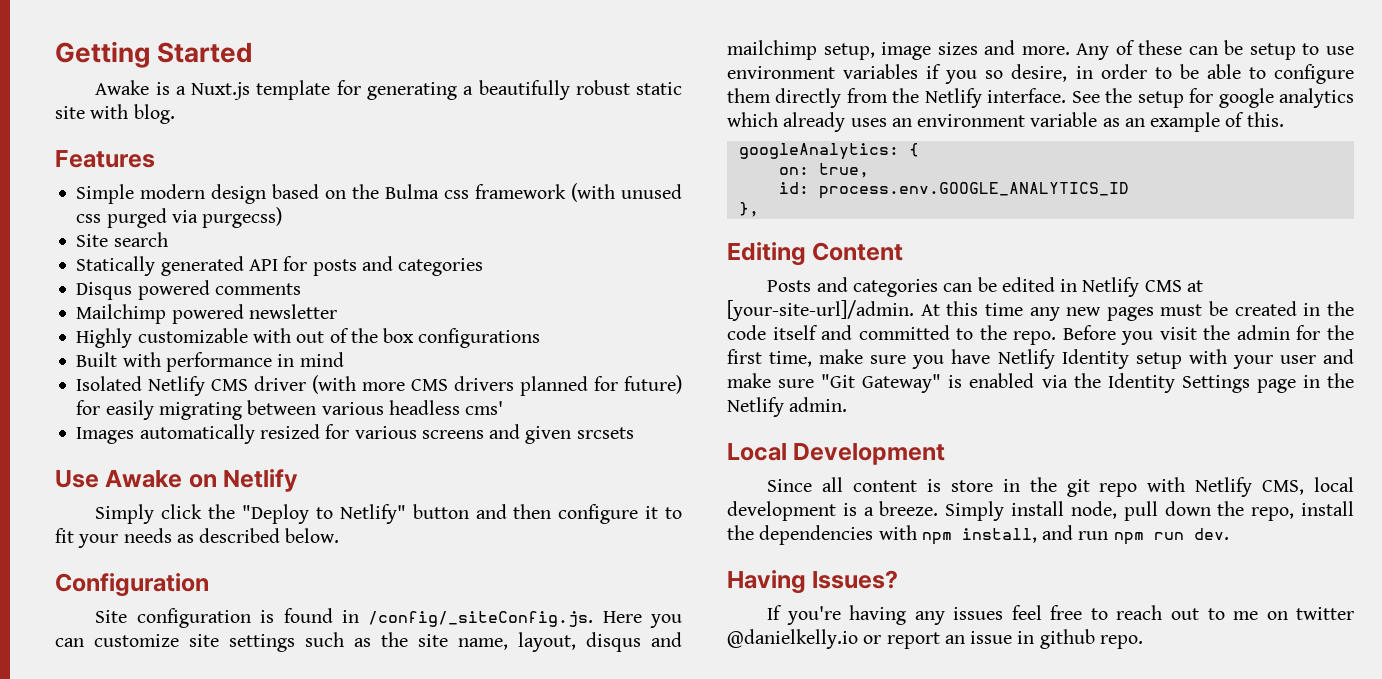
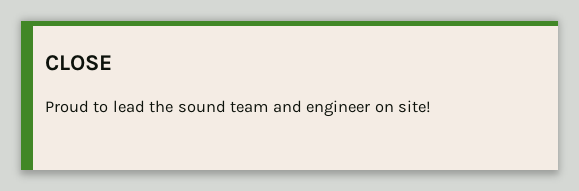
[55,41,254,68] [95,80,682,100] [55,104,175,124] [55,150,155,168] [76,183,682,204] [76,207,283,228] [76,232,168,247] [76,256,484,276] [76,280,301,300] [76,304,337,324] [76,328,541,348] [76,352,344,372] [76,375,682,396] [76,400,504,420] [76,424,634,444] [55,469,299,492] [95,504,682,524] [55,528,340,548] [55,573,209,597] [95,608,682,628] [55,632,682,652] [727,40,1354,60] [727,64,1354,84] [727,88,1354,108] [727,112,1284,132] [738,143,919,160] [778,163,869,178] [778,182,1129,199] [738,202,759,217] [727,242,904,266] [767,277,1203,297] [727,300,1354,321] [727,325,1354,345] [727,349,1354,369] [727,373,1354,393] [727,397,848,417] [727,443,946,465] [767,477,1354,497] [727,501,1354,521] [727,525,1229,545] [727,570,899,594] [767,605,1354,625] [727,629,1143,649] Getting Started // Awake is a Nuxt.js template for generating a beautifully robust static site with blog. // Features // Simple modern design based on the Bulma css framework (with unused css purged via purgecss) // Site search // Statically generated API for posts and categories // Disqus powered comments // Mailchimp powered newsletter // Highly customizable with out of the box configurations // Built with performance in mind // Isolated Netlify CMS driver (with more CMS drivers planned for future) for easily migrating between various headless cms' // Images automatically resized for various screens and given srcsets // Use Awake on Netlify // Simply click the "Deploy to Netlify" button and then configure it to fit your needs as described below. // Configuration // Site configuration is found in /config/_siteConfig.js. Here you can customize site settings such as the site name, layout, disqus and mailchimp setup, image sizes and more. Any of these can be setup to use environment variables if you so desire, in order to be able to configure them directly from the Netlify interface. See the setup for google analytics which already uses an environment variable as an example of this. // googleAnalytics: { // on: true, // id: process.env.GOOGLE_ANALYTICS_ID // }, // Editing Content // Posts and categories can be edited in Netlify CMS at [your-site-url]/admin. At this time any new pages must be created in the code itself and committed to the repo. Before you visit the admin for the first time, make sure you have Netlify Identity setup with your user and make sure "Git Gateway" is enabled via the Identity Settings page in the Netlify admin. // Local Development // Since all content is store in the git repo with Netlify CMS, local development is a breeze. Simply install node, pull down the repo, install the dependencies with npm install, and run npm run dev. // Having Issues? // If you're having any issues feel free to reach out to me on twitter @danielkelly.io or report an issue in github repo. -> [45,55,112,71] [45,100,432,117] CLOSE // Proud to lead the sound team and engineer on site!

